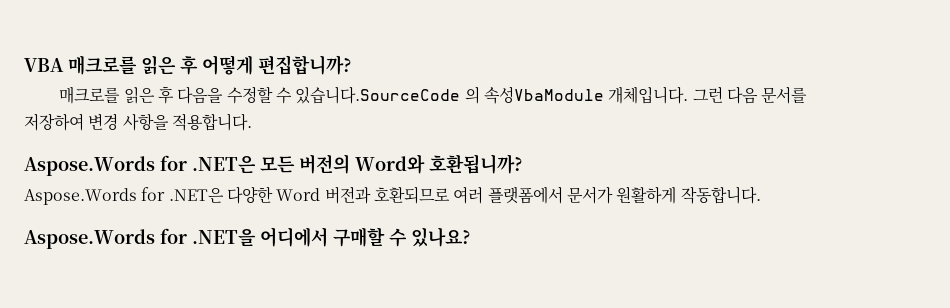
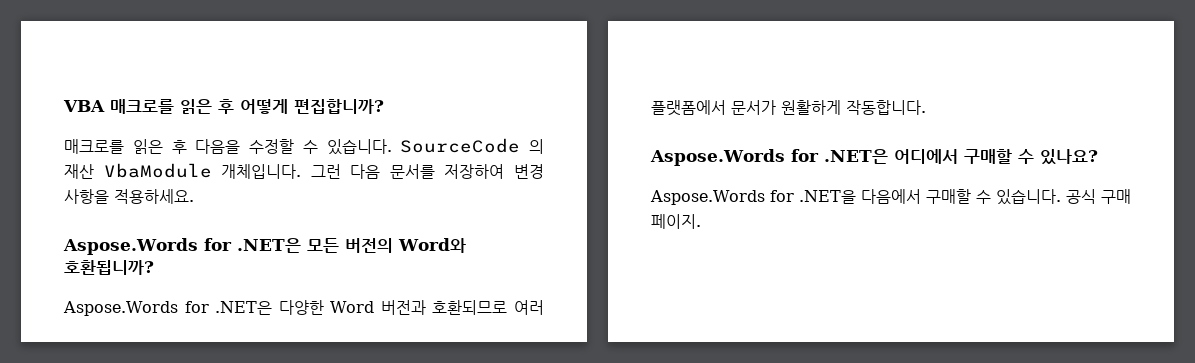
[295,86,605,104] 있습니다.SourceCode 의 속성VbaModule -> [326,138,544,155] [64,163,212,179] 있습니다. SourceCode 의 재산 VbaModule
[171,113,252,131] 적용합니다. -> [114,189,194,204] 적용하세요.
[192,229,256,247] .NET을 -> [823,149,888,164] .NET은
(471, 237) none -> [650,189,1131,205] [651,214,701,229] // Aspose.Words for .NET을 다음에서 구매할 수 있습니다. 공식 구매 페이지.

